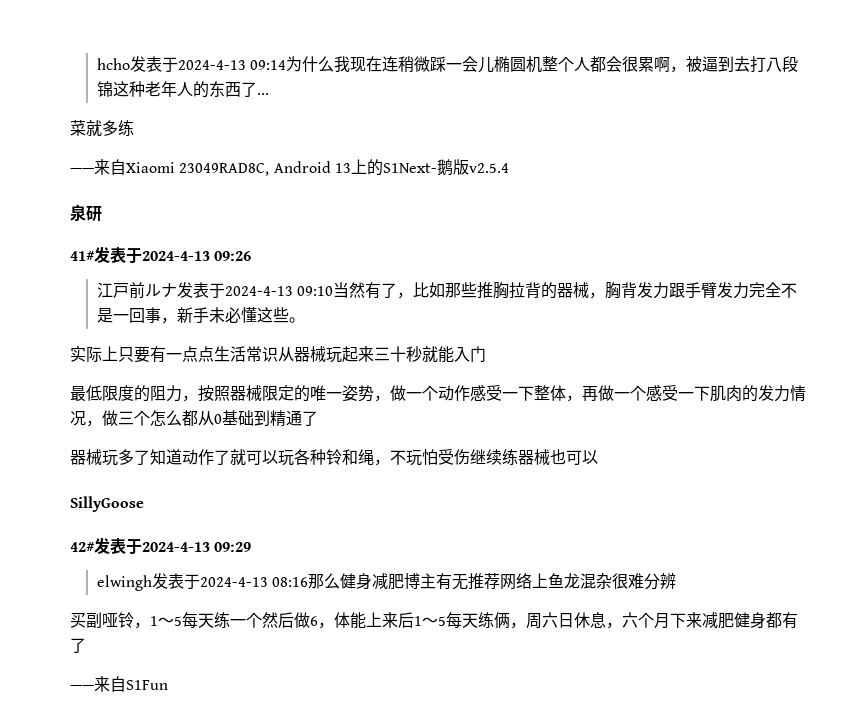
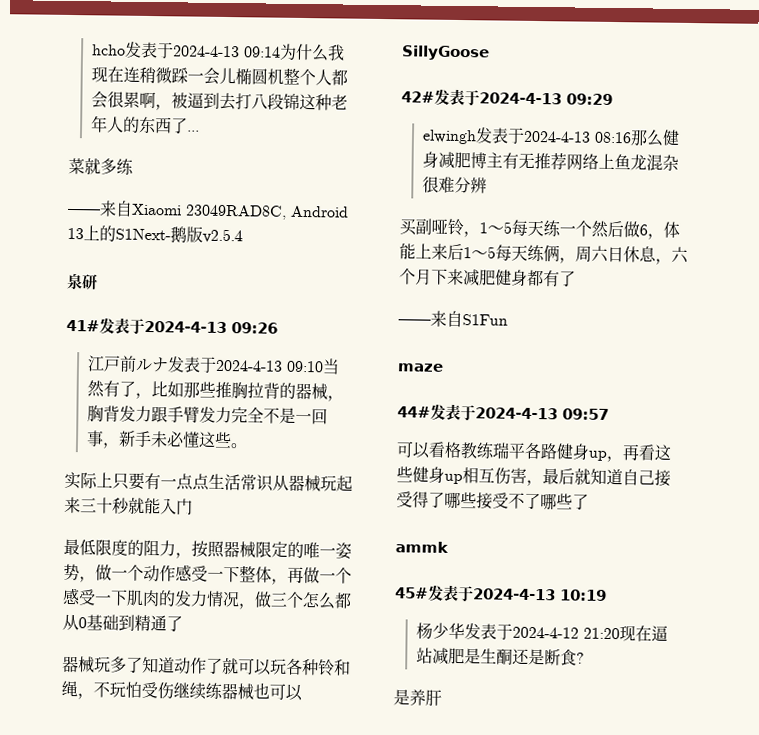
(168, 685) none -> [397,363,444,372] [397,403,609,422] [396,441,672,463] [396,466,671,487] [396,491,589,511] [395,541,449,553] [395,584,607,603] [416,622,669,642] [416,647,586,666] [393,689,442,706] // maze // 44#发表于2024-4-13 09:57 // 可以看格教练瑞平各路健身up，再看这些健身up相互伤害，最后就知道自己接受得了哪些接受不了哪些了 // ammk // 45#发表于2024-4-13 10:19 // 杨少华发表于2024-4-12 21:20现在逼站减肥是生酮还是断食? // 是养肝

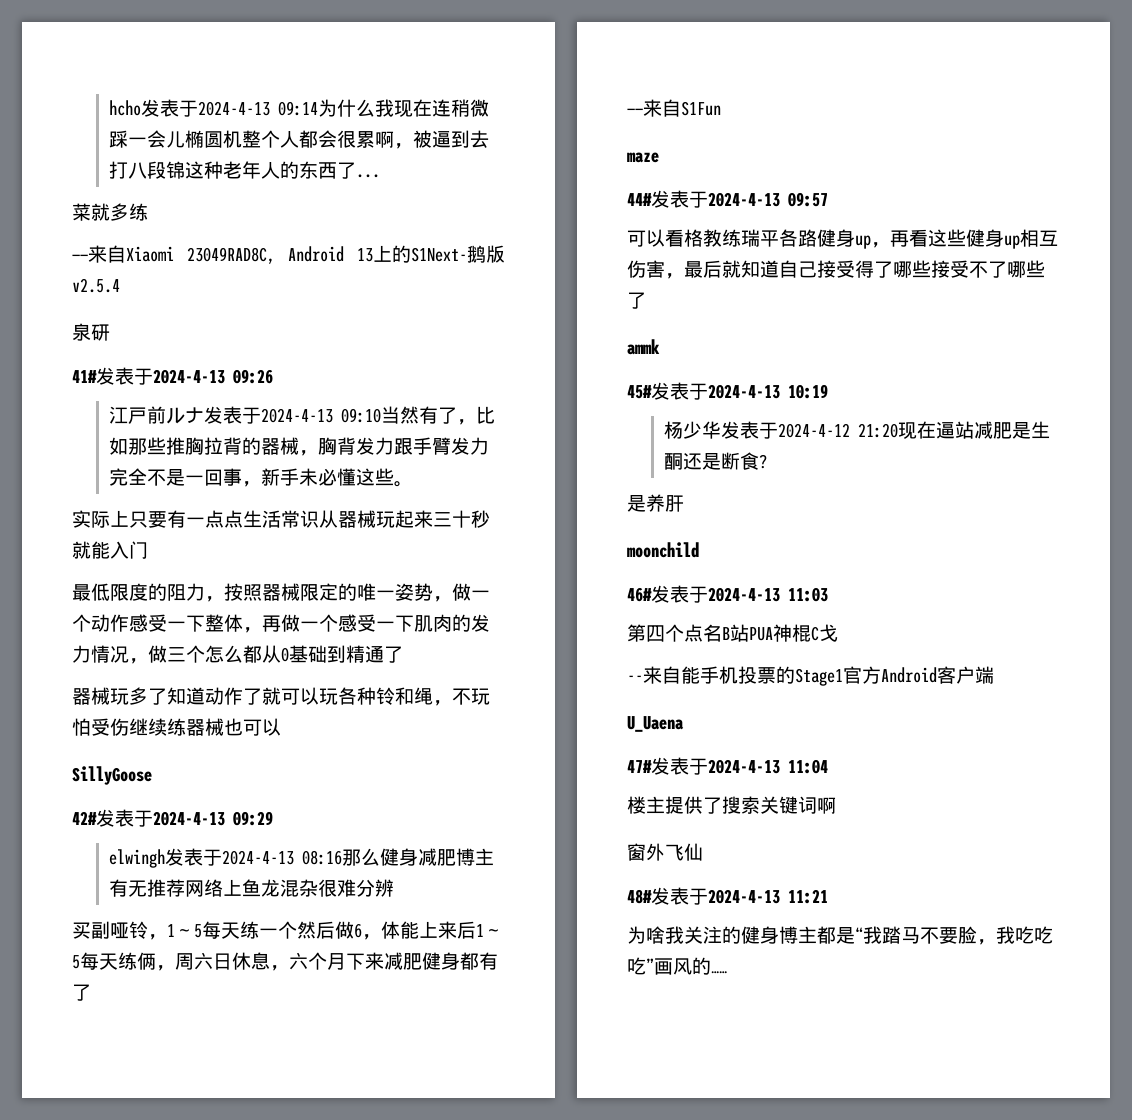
(442, 697) none -> [627,542,699,558] [627,585,828,603] [627,624,838,642] [627,666,994,686] [627,716,684,732] [627,757,828,775] [627,796,836,814] [627,843,703,861] [627,887,828,905] [627,926,1053,945] [627,957,727,975] // moonchild // 46#发表于2024-4-13 11:03 // 第四个点名B站PUA神棍C戈 // --来自能手机投票的Stage1官方Android客户端 // U_Uaena // 47#发表于2024-4-13 11:04 // 楼主提供了搜索关键词啊 // 窗外飞仙 // 48#发表于2024-4-13 11:21 // 为啥我关注的健身博主都是“我踏马不要脸，我吃吃吃”画风的……

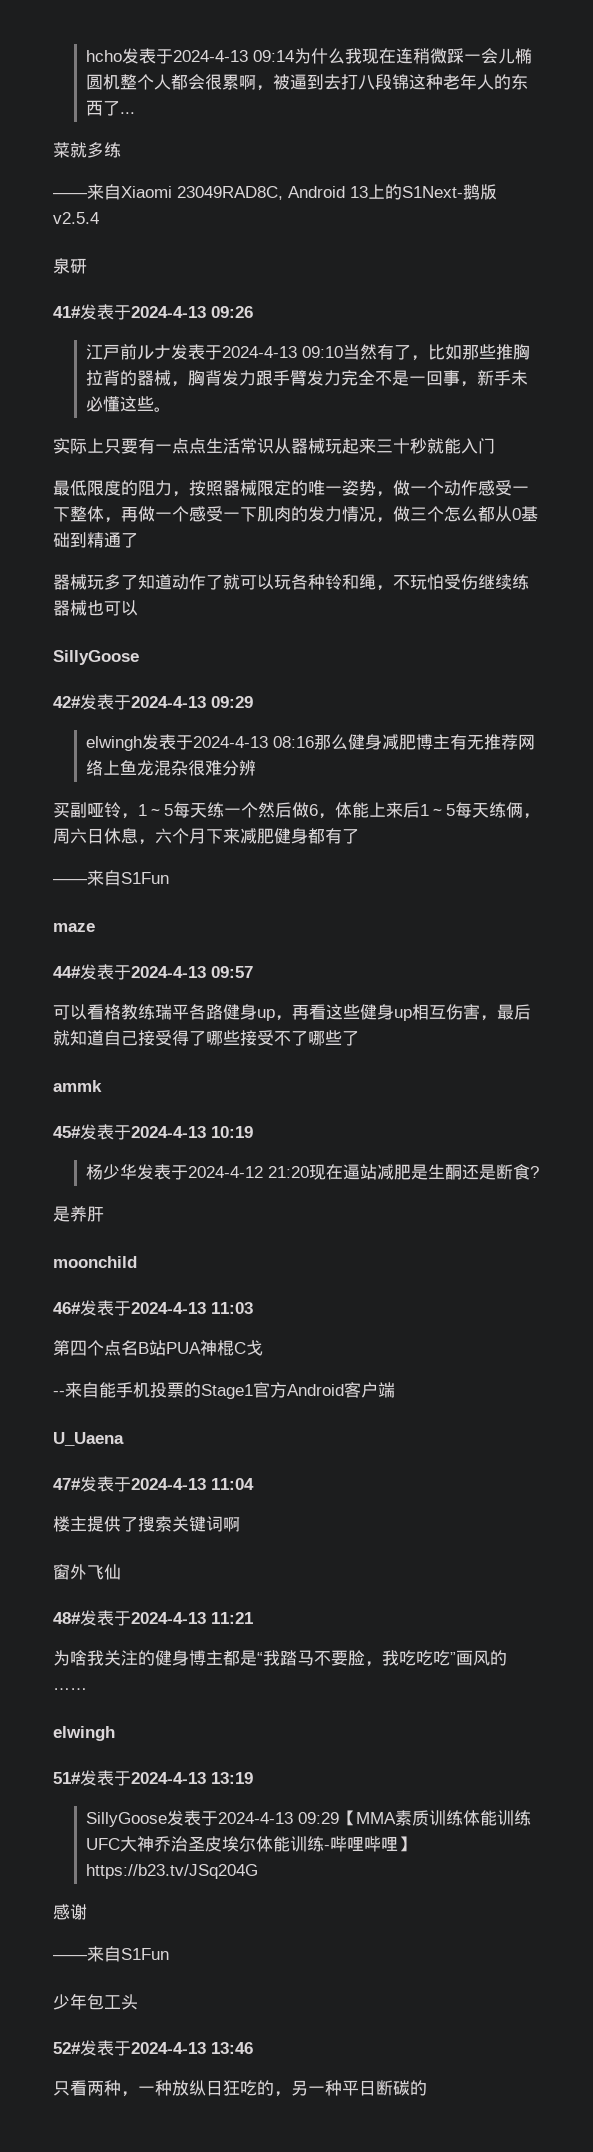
(727, 972) none -> [53,1726,115,1741] [53,1770,253,1786] [86,1810,532,1827] [86,1836,416,1852] [86,1864,259,1879] [53,1904,87,1920] [53,1946,169,1962] [53,1993,138,2010] [53,2040,253,2056] [53,2080,427,2097] // elwingh // 51#发表于2024-4-13 13:19 // SillyGoose发表于2024-4-13 09:29【MMA素质训练体能训练UFC大神乔治圣皮埃尔体能训练-哔哩哔哩】https://b23.tv/JSq204G // 感谢 // ——来自S1Fun // 少年包工头 // 52#发表于2024-4-13 13:46 // 只看两种，一种放纵日狂吃的，另一种平日断碳的

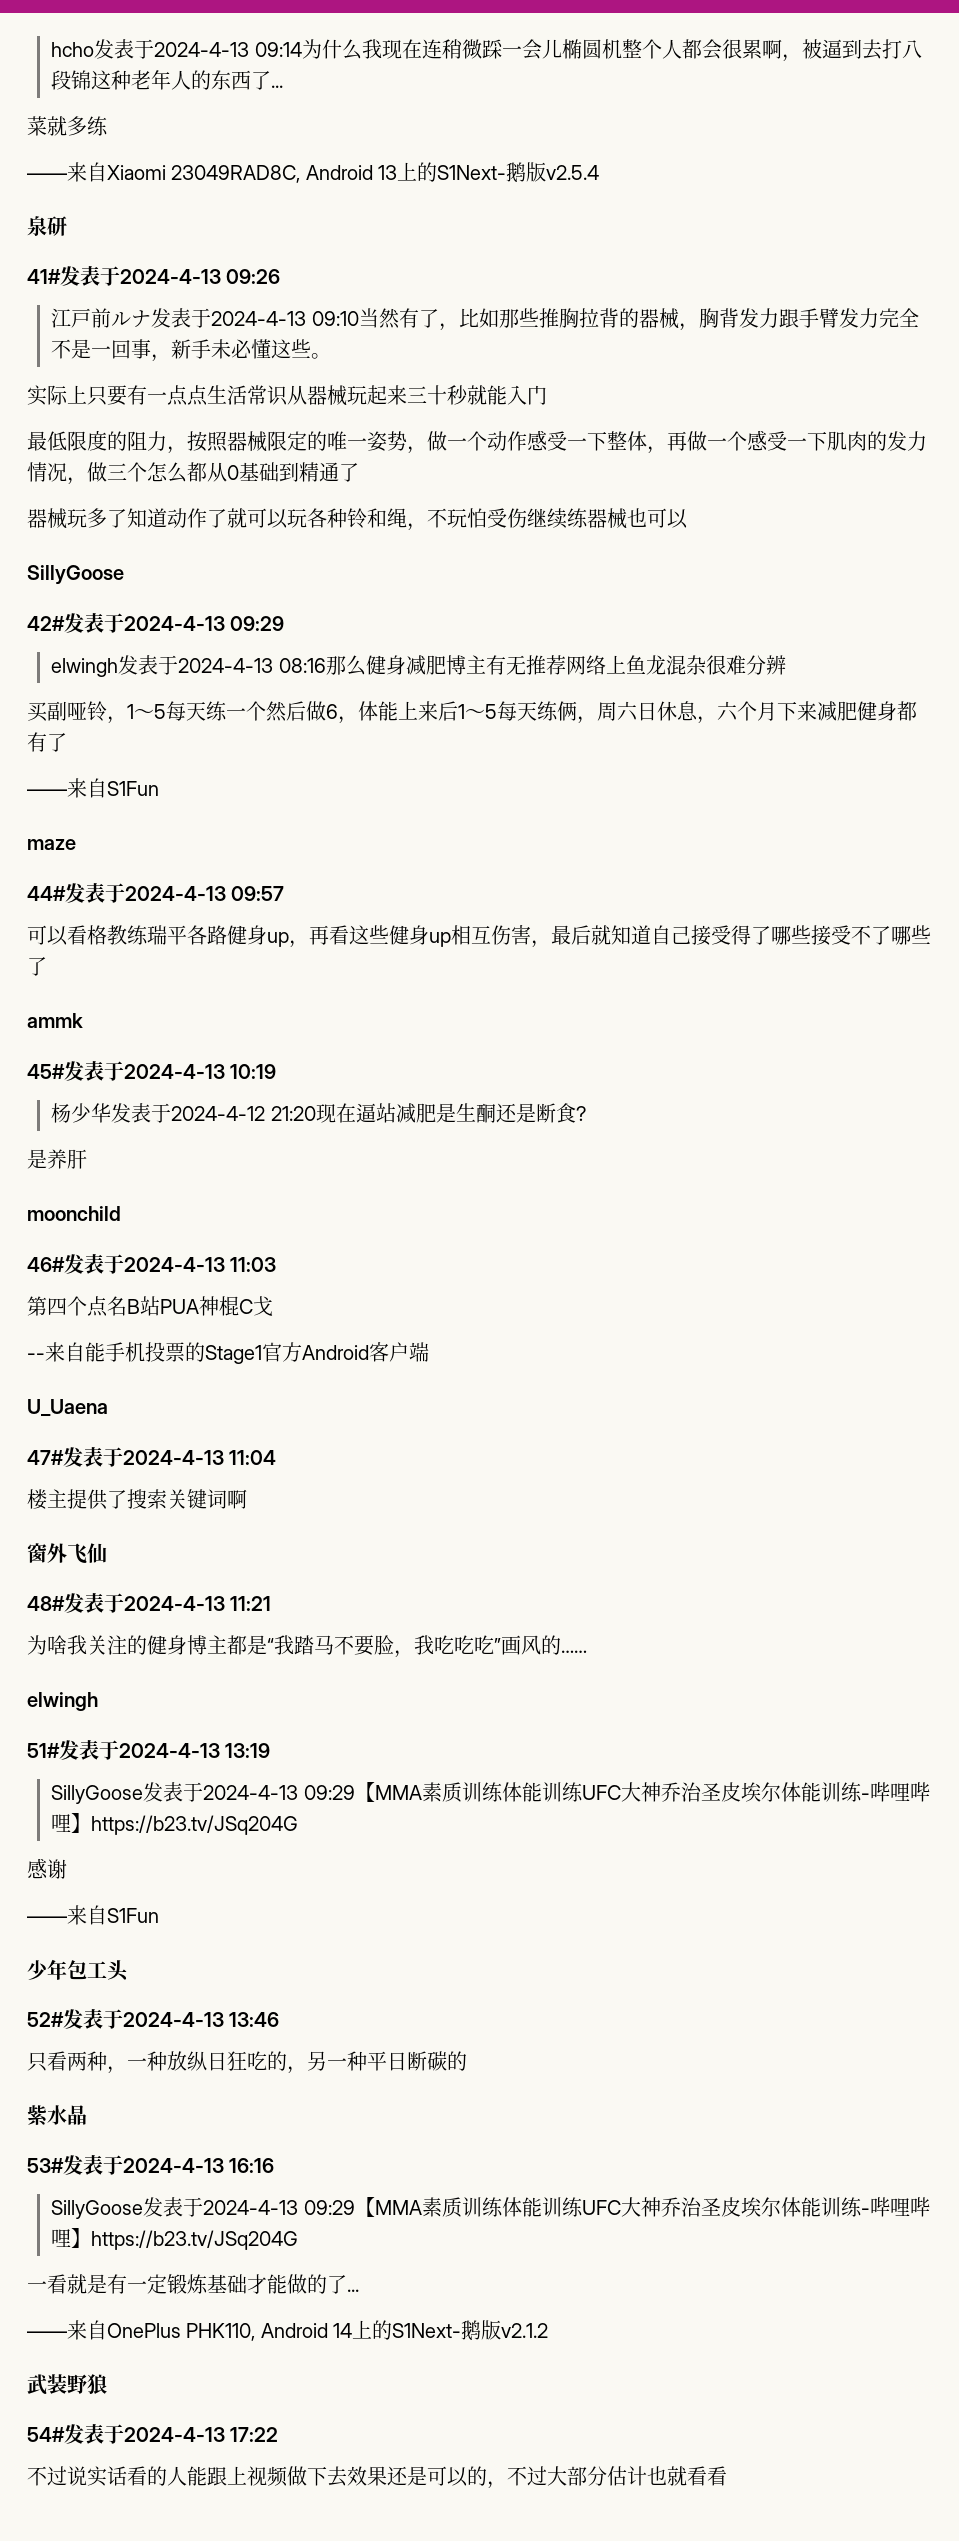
(427, 2088) none -> [27,2105,87,2126] [27,2155,275,2175] [51,2197,930,2219] [51,2228,299,2250] [27,2274,359,2294] [27,2320,549,2341] [27,2374,107,2395] [27,2424,279,2444] [27,2466,727,2489] // 紫水晶 // 53#发表于2024-4-13 16:16 // SillyGoose发表于2024-4-13 09:29【MMA素质训练体能训练UFC大神乔治圣皮埃尔体能训练-哔哩哔哩】https://b23.tv/JSq204G // 一看就是有一定锻炼基础才能做的了... // ——来自OnePlus PHK110, Android 14上的S1Next-鹅版v2.1.2 // 武装野狼 // 54#发表于2024-4-13 17:22 // 不过说实话看的人能跟上视频做下去效果还是可以的，不过大部分估计也就看看

